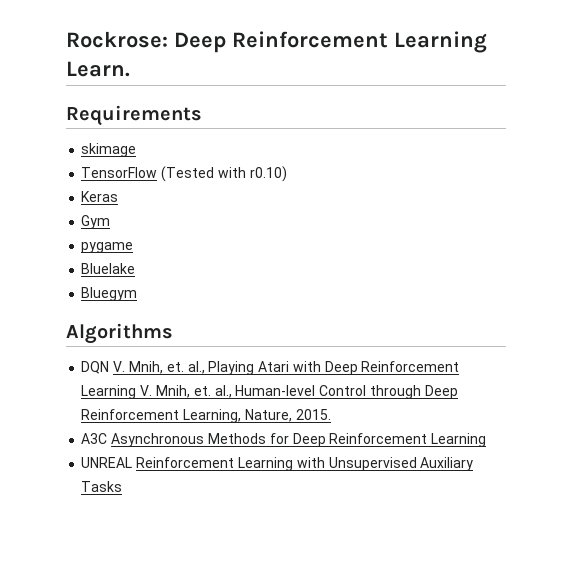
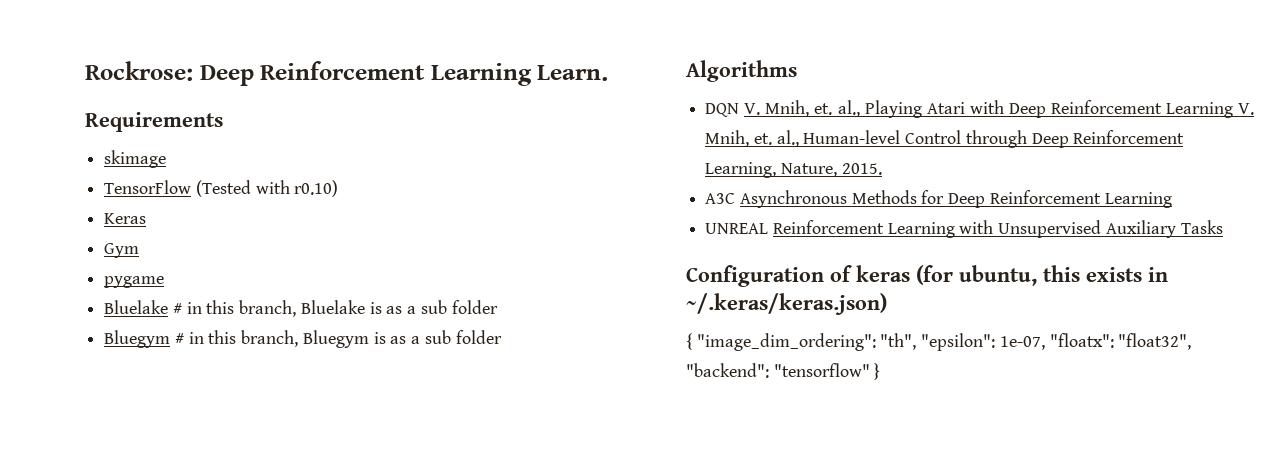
[81,287,138,301] // Bluegym -> [172,300,498,317] [104,330,502,348] # in this branch, Bluelake is as a sub folder // Bluegym # in this branch, Bluegym is as a sub folder
(123, 486) none -> [686,265,1168,287] [686,293,887,315] [686,333,1192,351] [686,363,881,380] // Configuration of keras (for ubuntu, this exists in ~/.keras/keras.json) // { "image_dim_ordering": "th", "epsilon": 1e-07, "floatx": "float32", "backend": "tensorflow" }

